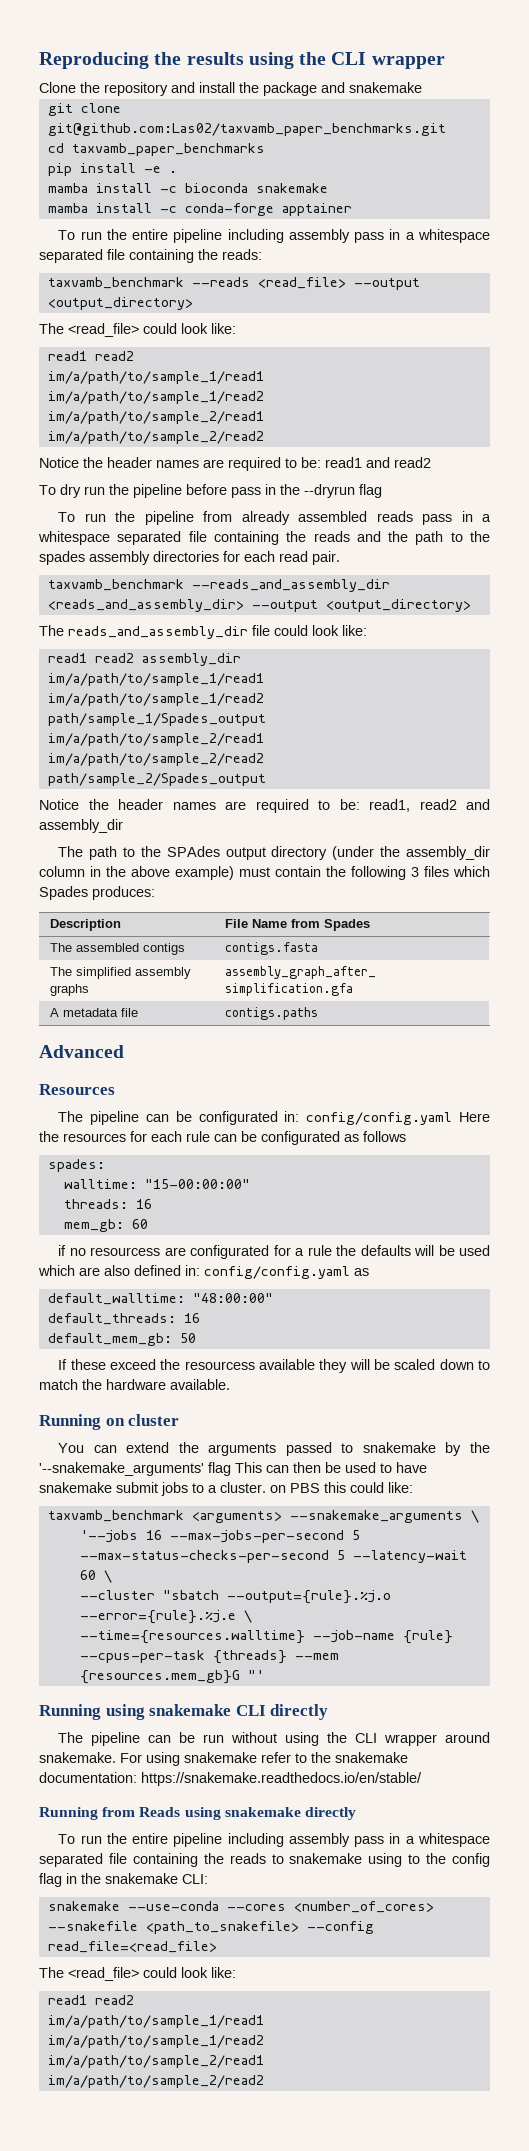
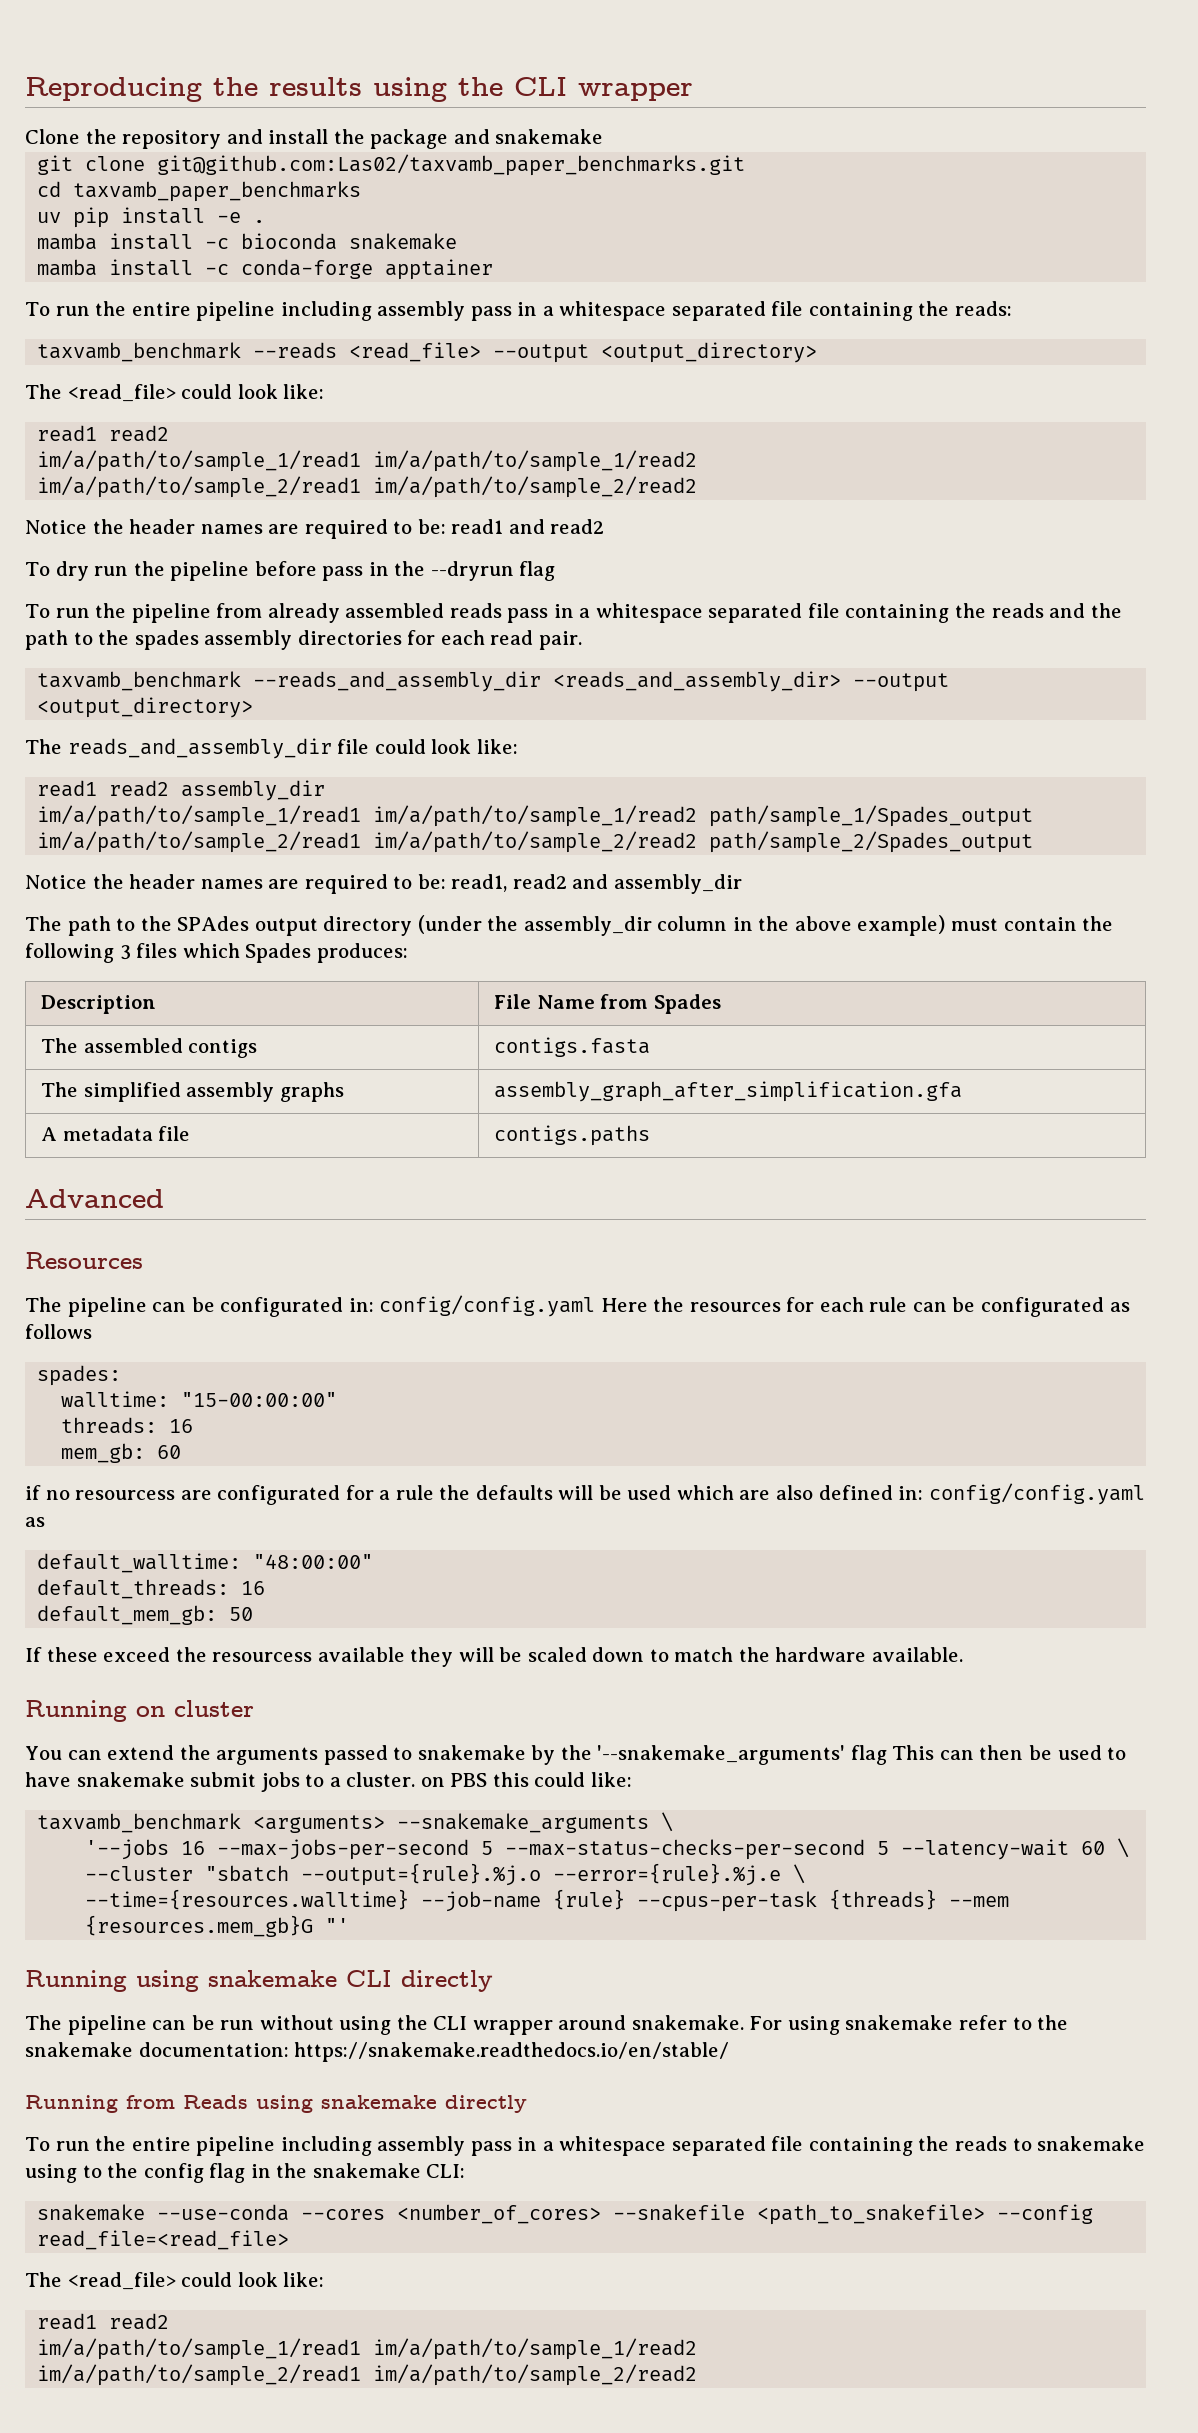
(265, 149) none -> [37,212,62,223] uv

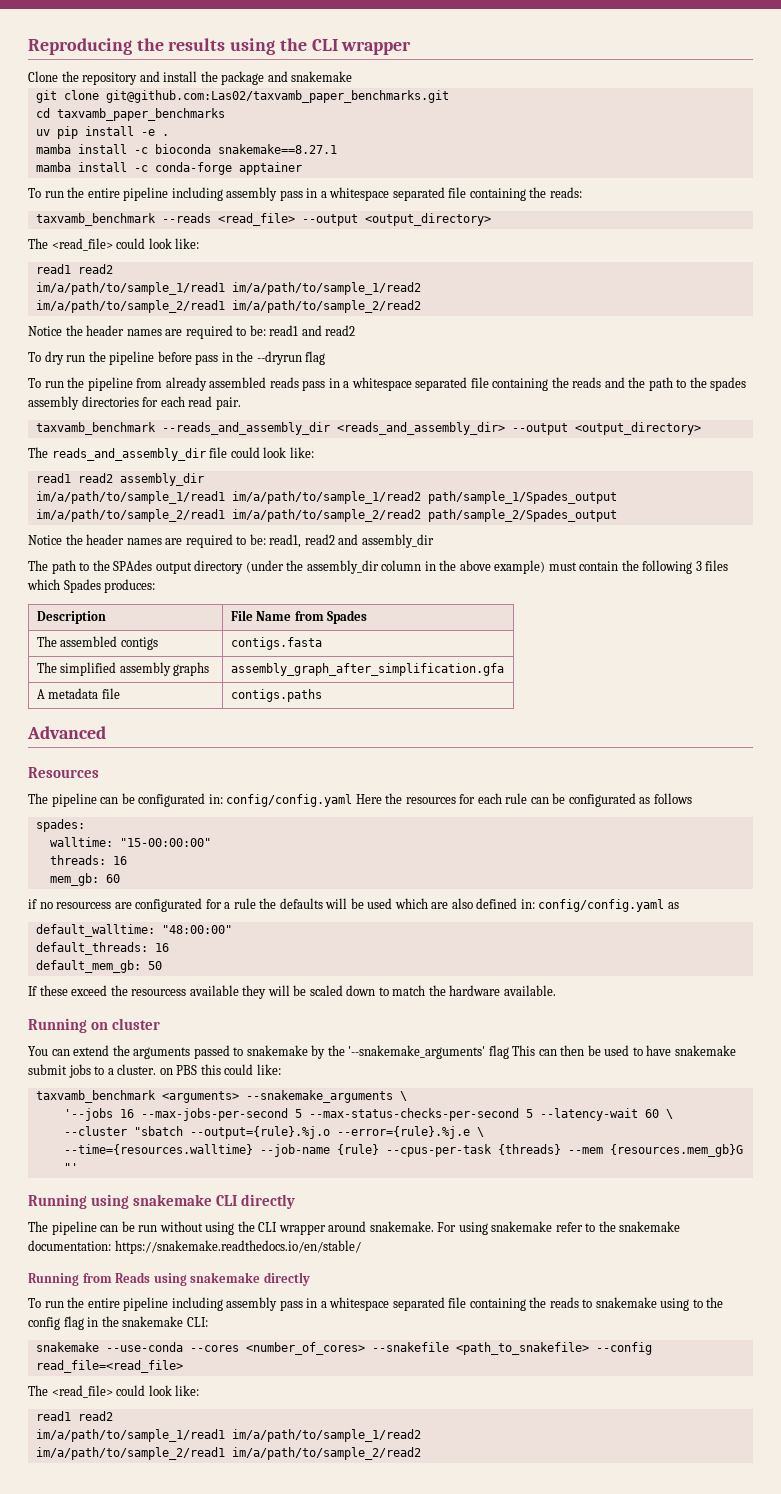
[349,233,458,250] snakemake -> [217,144,337,154] snakemake==8.27.1

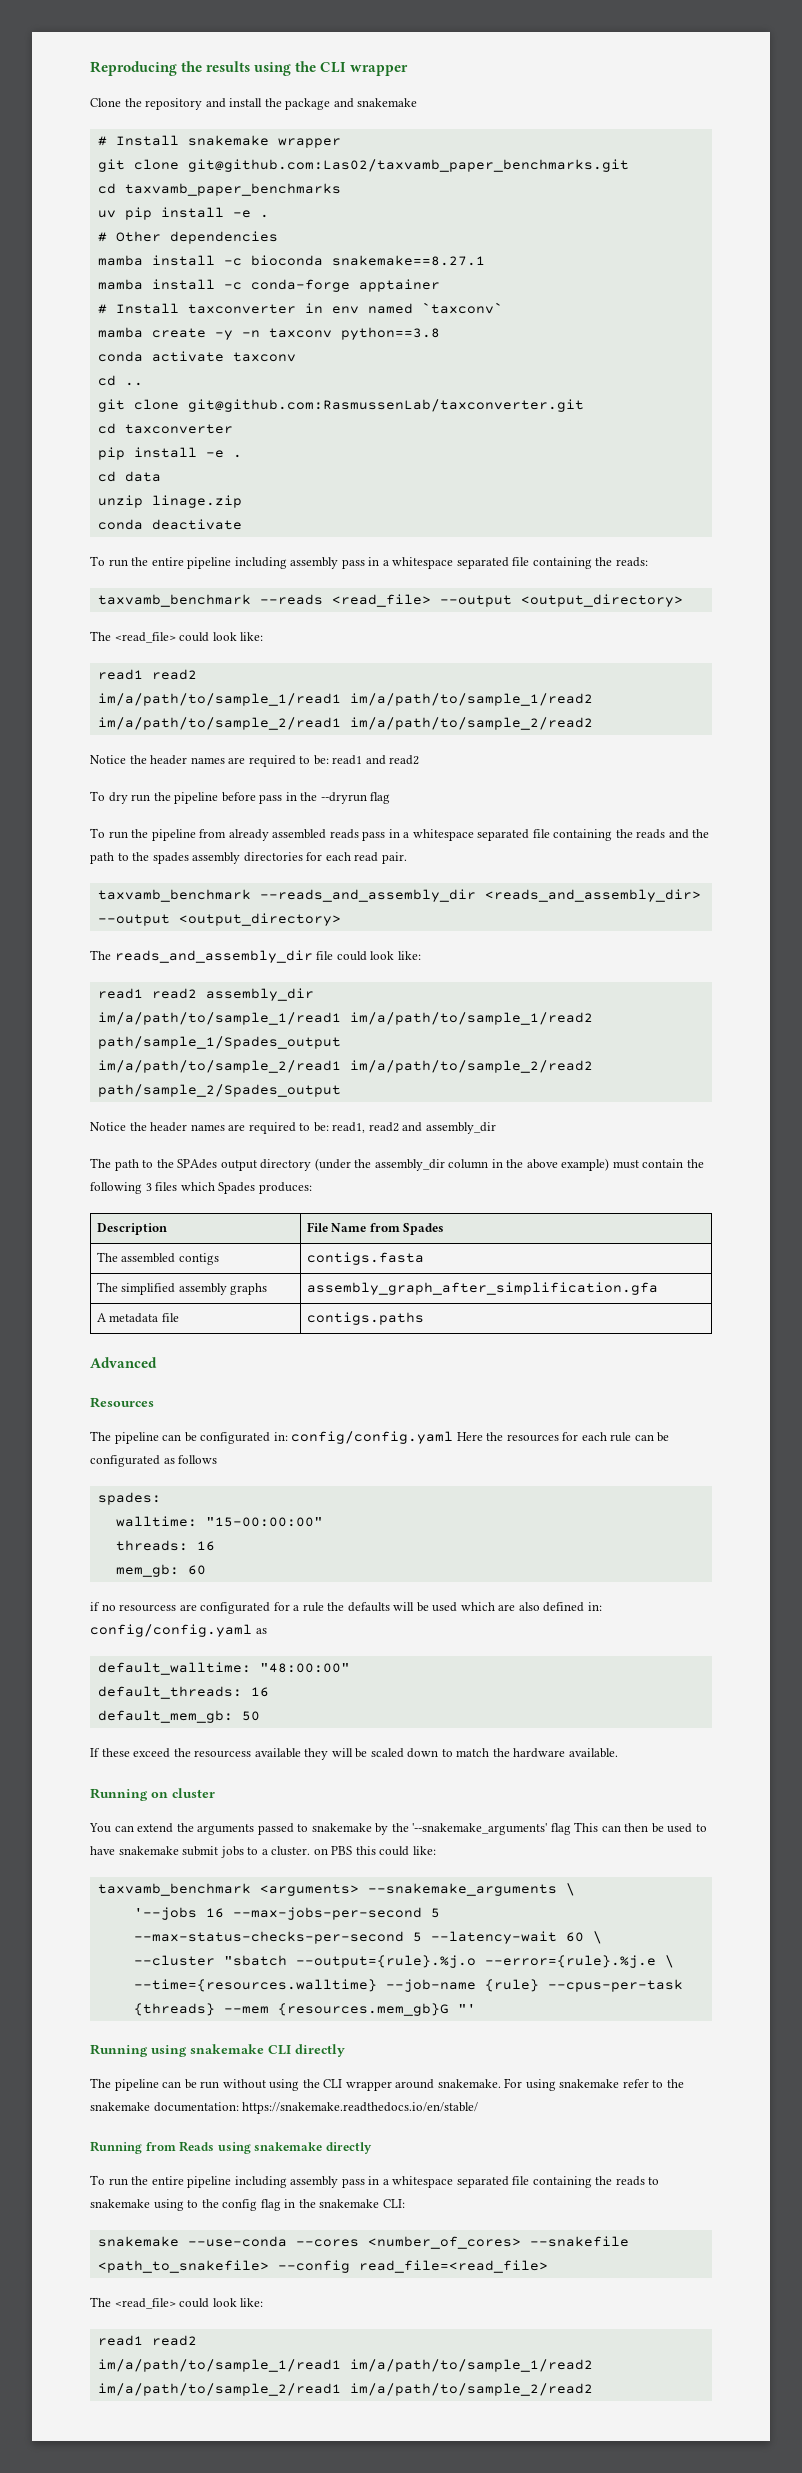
(353, 76) none -> [97,135,341,148] // # Install snakemake wrapper
(169, 135) none -> [97,231,278,244] // # Other dependencies
(302, 168) none -> [97,302,503,314] [97,327,440,340] [97,351,296,362] [97,375,143,386] [97,399,584,412] [97,423,233,434] [97,447,242,460] [97,471,161,482] [97,495,242,508] [97,519,242,530] // # Install taxconverter in env named `taxconv` // mamba create -y -n taxconv python==3.8 // conda activate taxconv // cd .. // git clone git@github.com:RasmussenLab/taxconverter.git // cd taxconverter // pip install -e . // cd data // unzip linage.zip // conda deactivate

